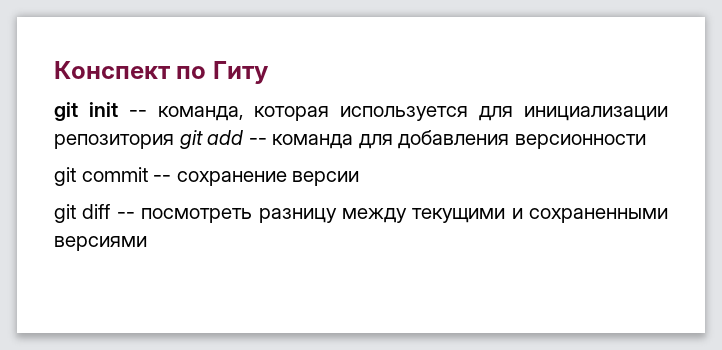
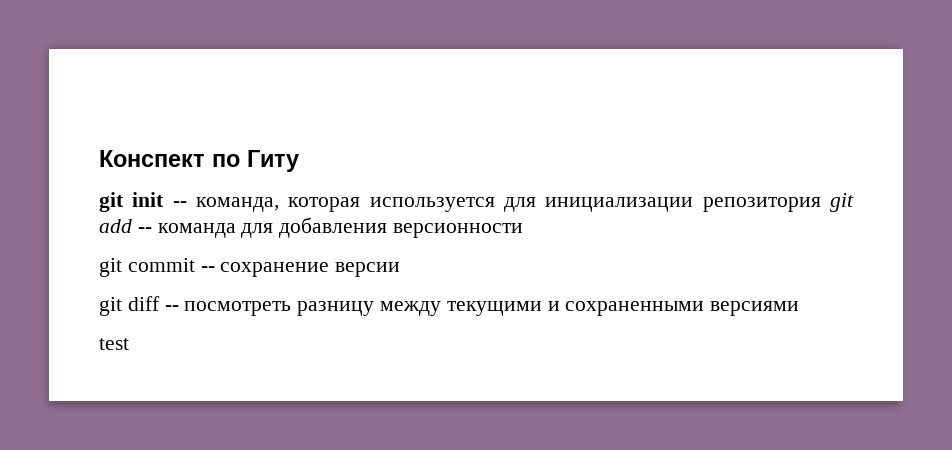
(147, 243) none -> [99,338,129,350] // test

